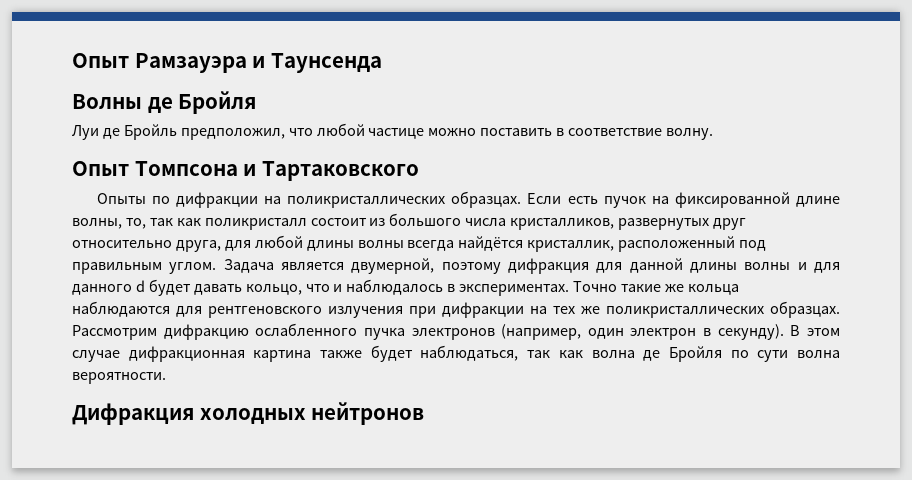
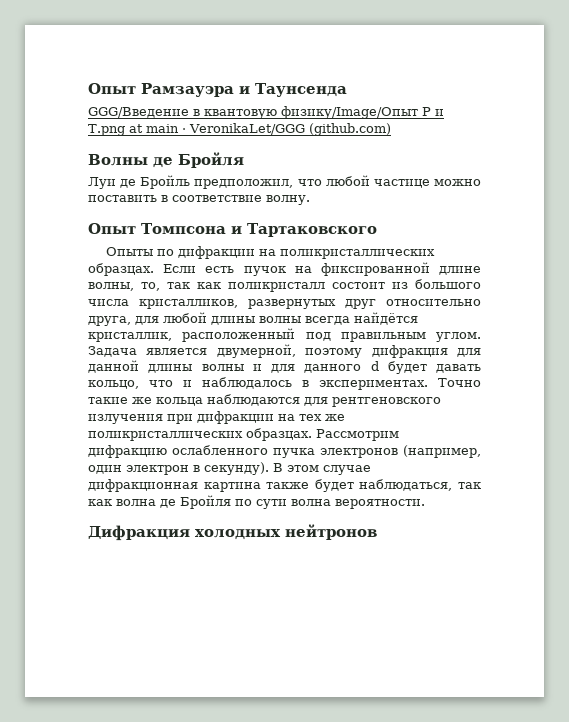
(382, 63) none -> [88,106,444,119] [88,123,391,136] // GGG/Введение в квантовую физику/Image/Опыт Р и Т.png at main · VeronikaLet/GGG (github.com)

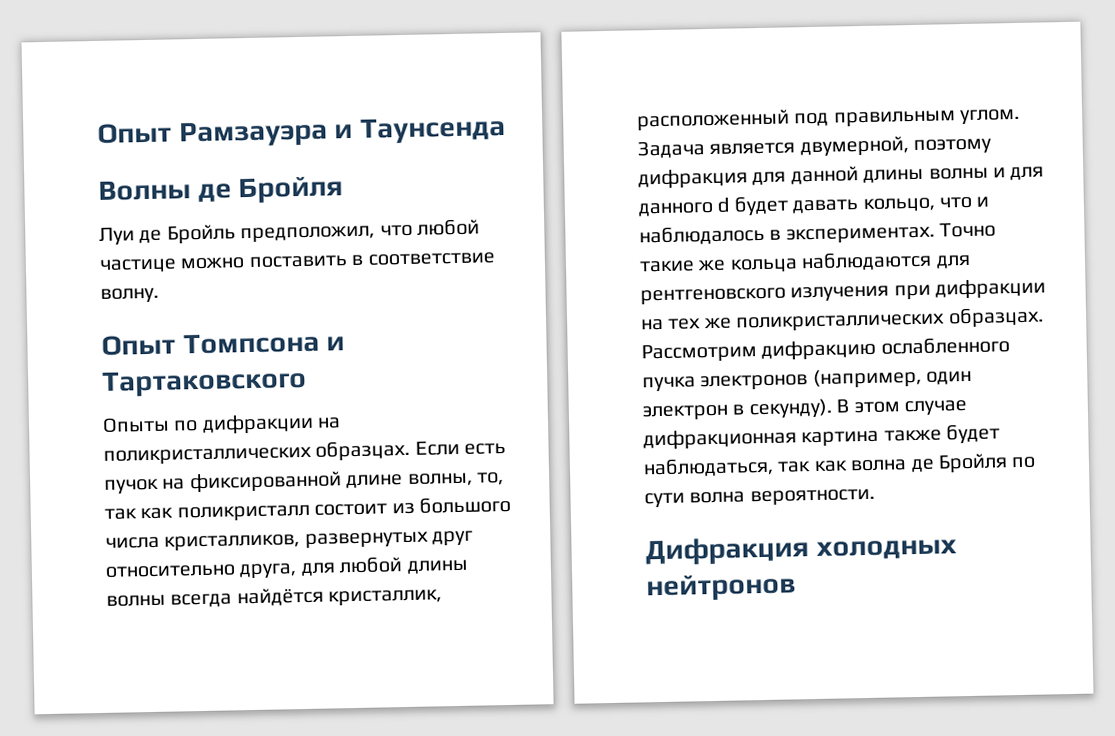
[88,106,444,119] [88,123,391,136] // GGG/Введение в квантовую физику/Image/Опыт Р и Т.png at main · VeronikaLet/GGG (github.com) -> (506, 129) none

